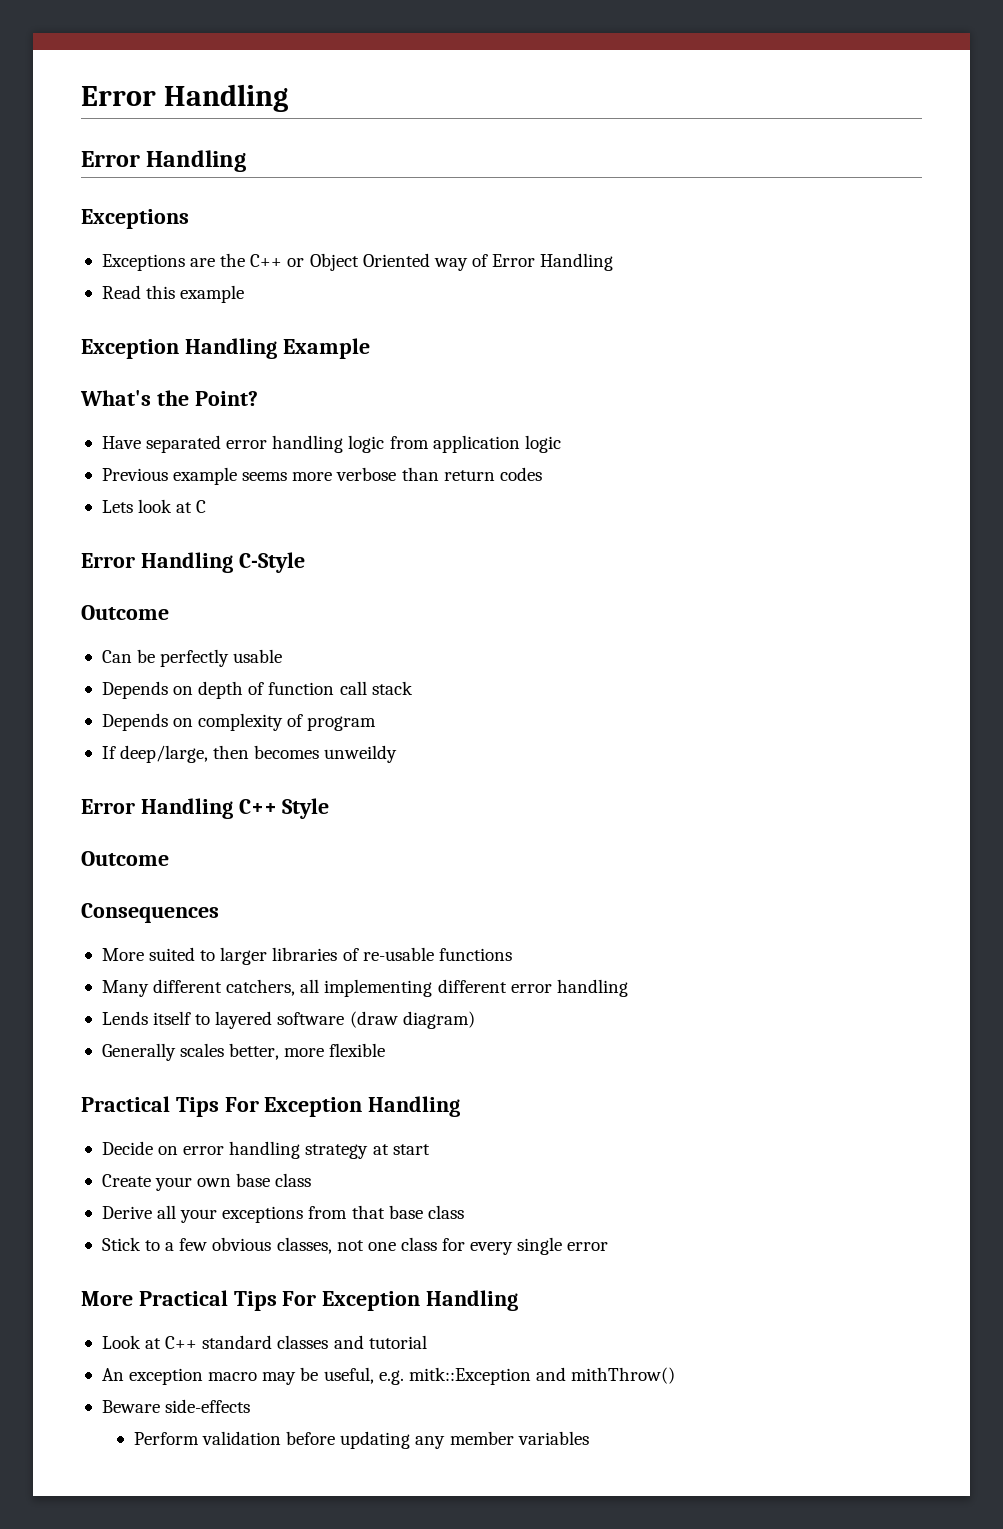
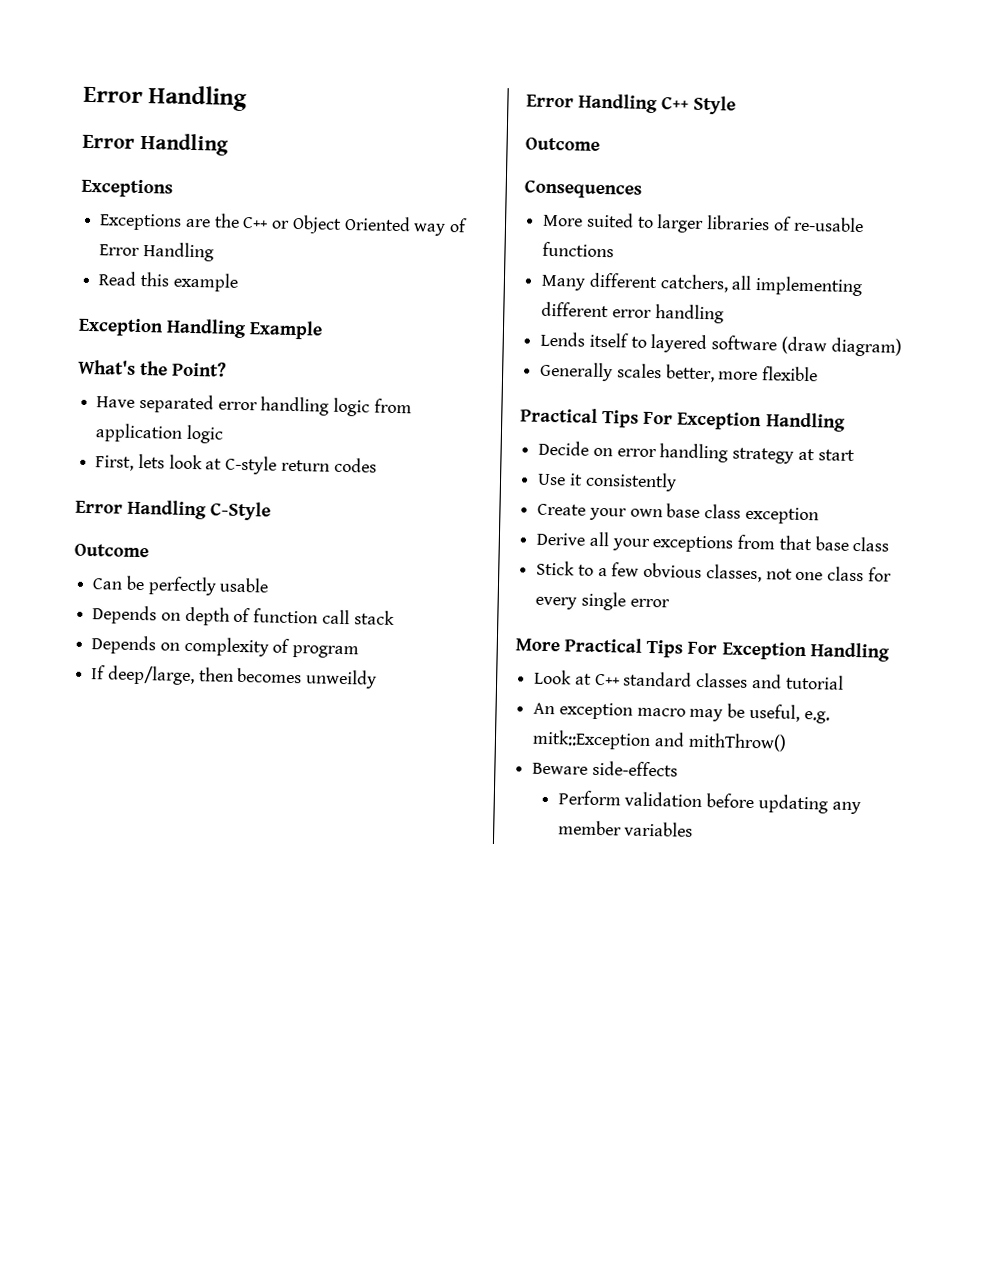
[101,467,542,485] [101,499,207,513] Previous example seems more verbose than return codes // Lets look at C -> [95,453,377,475] First, lets look at C-style return codes
(430, 1149) none -> [537,471,677,492] // Use it consistently
(312, 1180) none -> [744,506,819,525] exception

